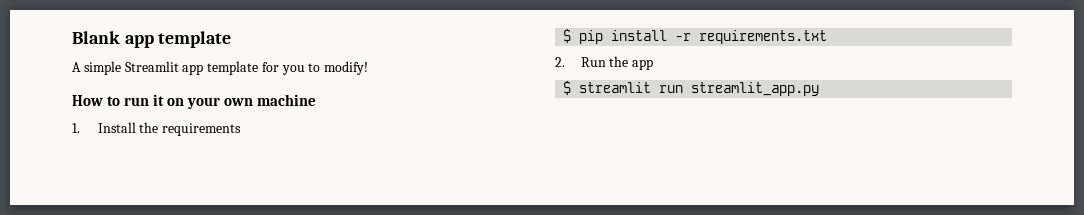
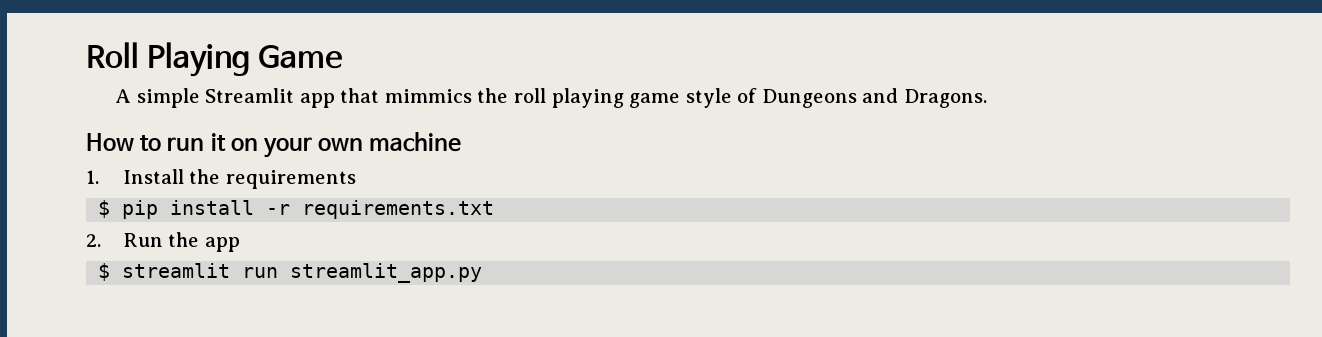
[72,31,232,48] Blank app template -> [86,42,343,77] Roll Playing Game
[207,61,369,75] template for you to modify! -> [340,88,987,108] that mimmics the roll playing game style of Dungeons and Dragons.

